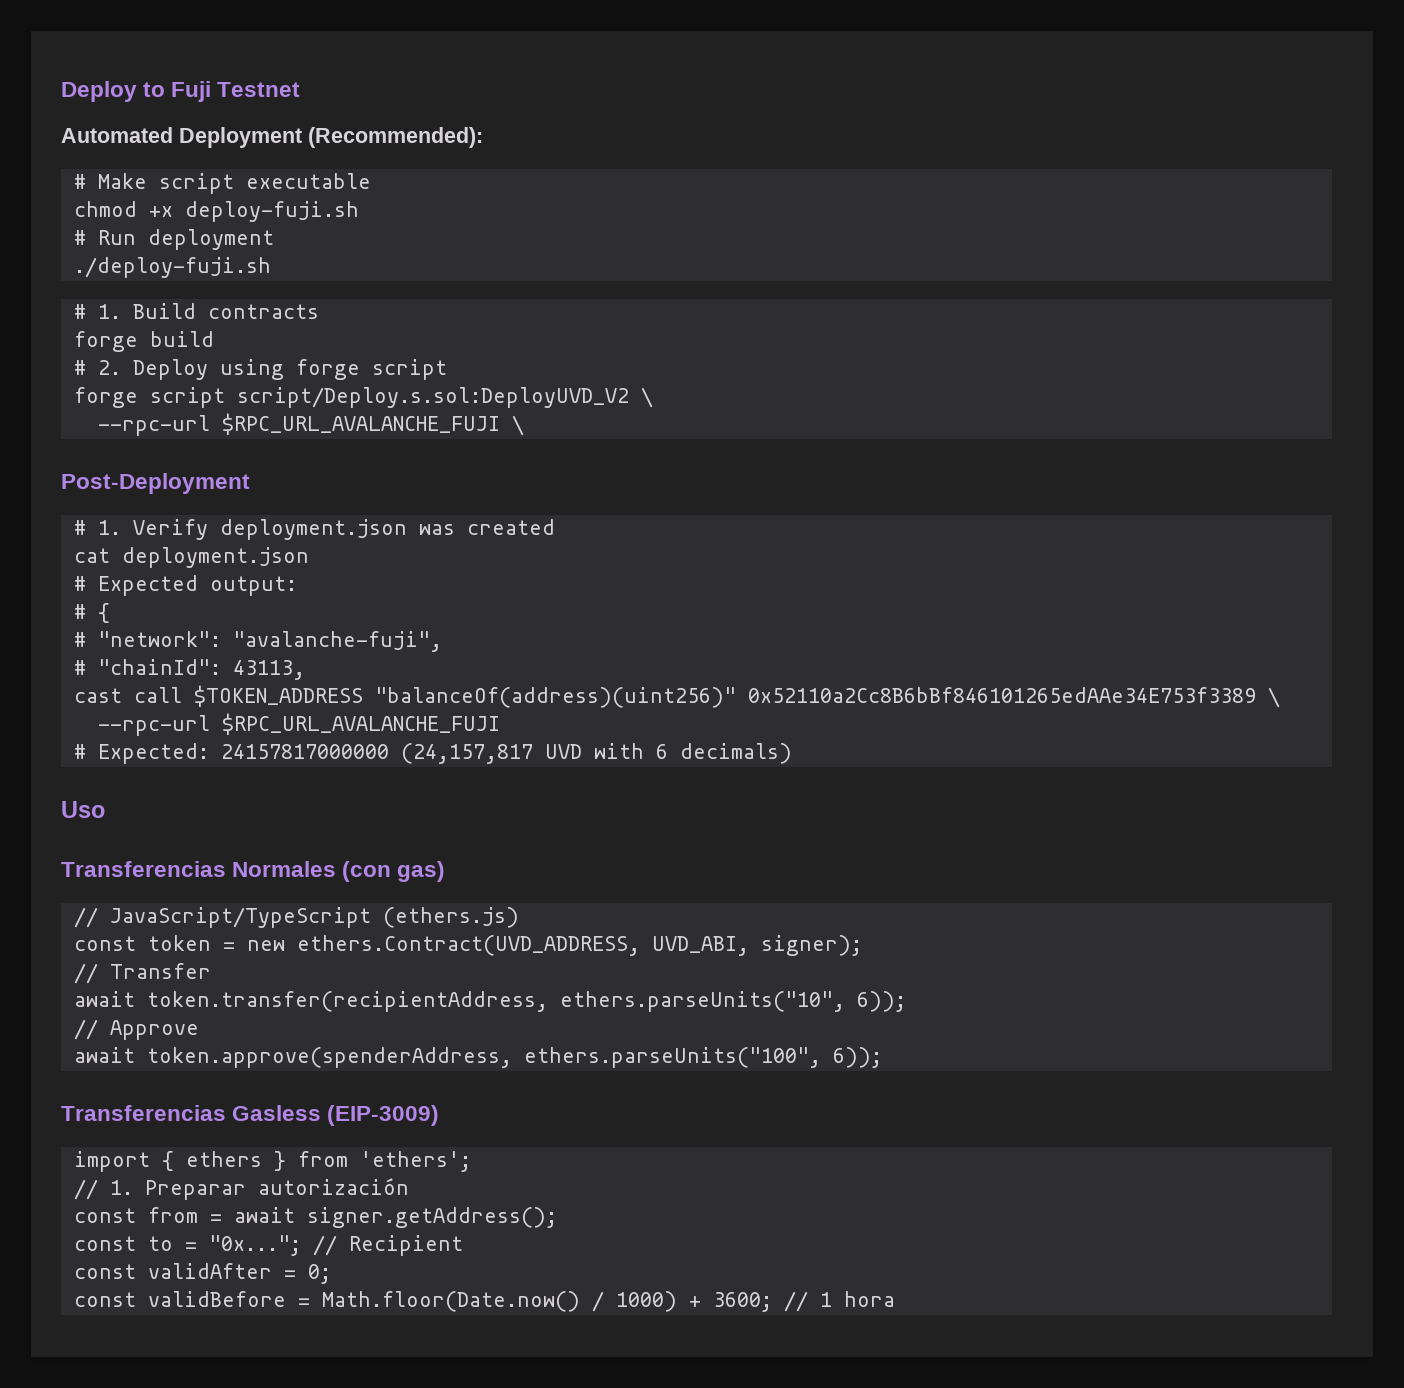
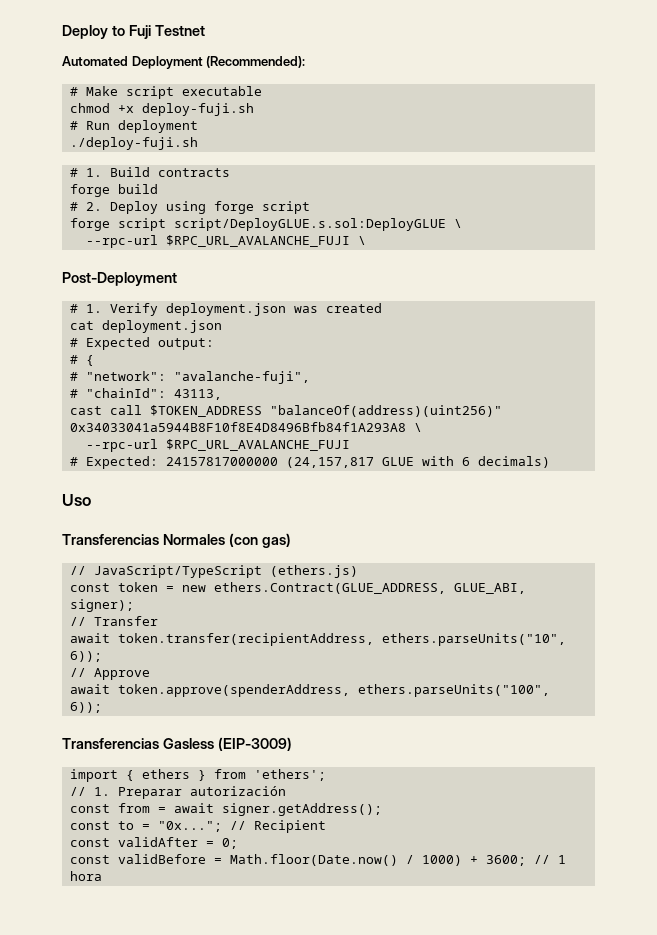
[236,387,629,408] script/Deploy.s.sol:DeployUVD_V2 -> [173,218,446,231] script/DeployGLUE.s.sol:DeployGLUE
[747,687,1256,703] 0x52110a2Cc8B6bBf846101265edAAe34E753f3389 -> [69,422,406,432] 0x34033041a5944B8F10f8E4D8496Bfb84f1A293A8
[544,744,582,759] UVD -> [381,457,414,466] GLUE
[296,935,749,956] ethers.Contract(UVD_ADDRESS, UVD_ABI, -> [213,582,526,594] ethers.Contract(GLUE_ADDRESS, GLUE_ABI,

